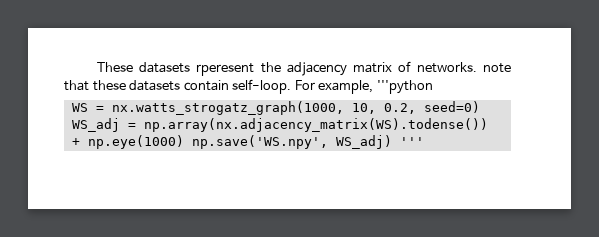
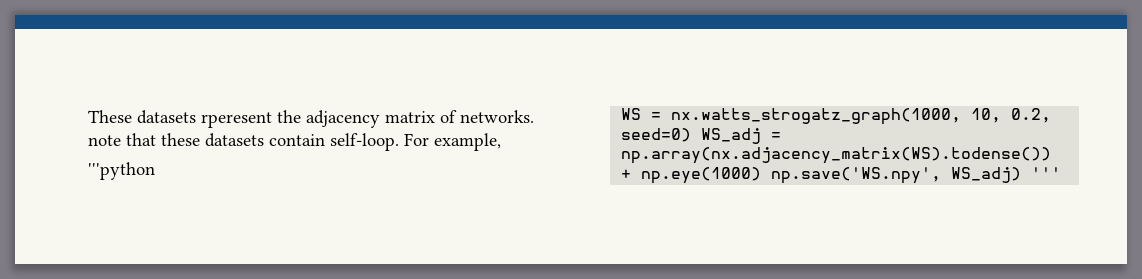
(374, 87) none -> (501, 142) //

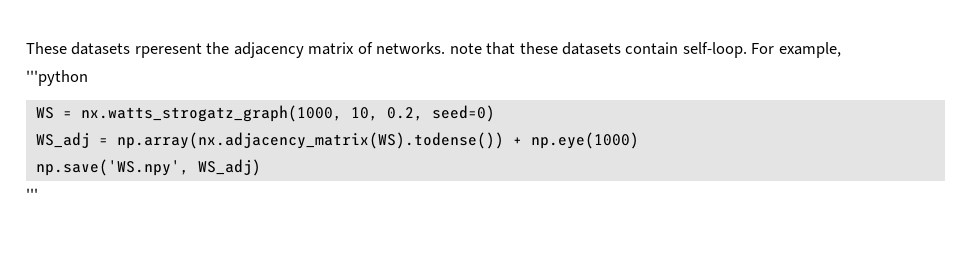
(692, 135) none -> (495, 113) //
(762, 175) none -> (639, 140) //
(1022, 175) none -> (261, 167) //

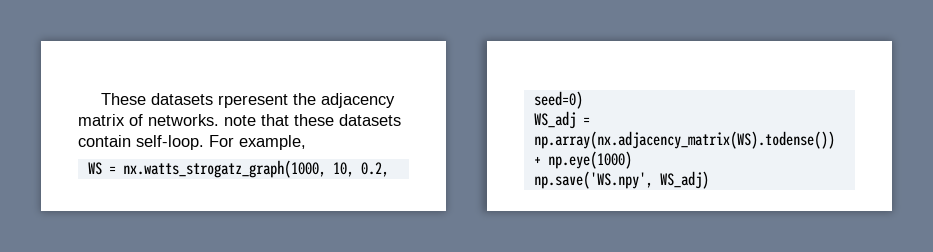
[26,70,88,86] // '''python -> (306, 142) none
[26,188,38,200] // ''' -> (709, 180) none

